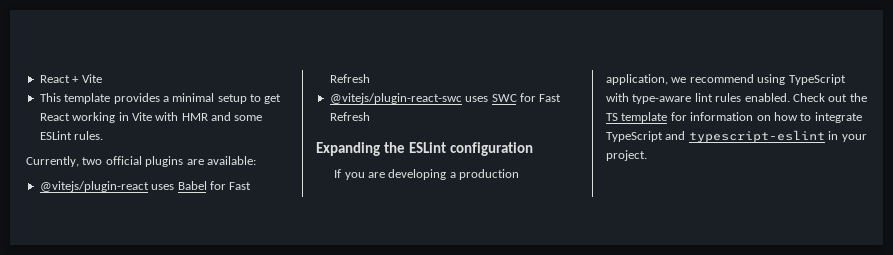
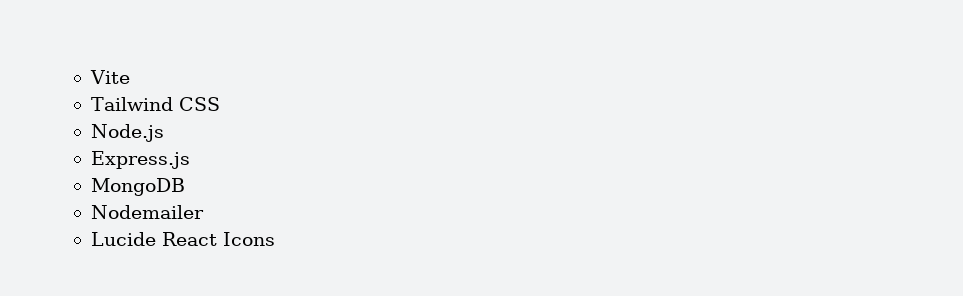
[39,75,80,83] React + -> (89, 77) none
[39,93,282,104] [39,112,263,123] [39,131,104,140] [26,156,256,167] [39,181,252,192] [329,74,370,83] [329,93,562,104] [329,112,370,121] [316,142,533,156] [334,169,520,180] [606,74,846,85] [606,93,867,104] [606,112,862,123] [606,130,867,143] [606,150,647,161] This template provides a minimal setup to get React working in Vite with HMR and some ESLint rules. // Currently, two official plugins are available: // @vitejs/plugin-react uses Babel for Fast Refresh // @vitejs/plugin-react-swc uses SWC for Fast Refresh // Expanding the ESLint configuration // If you are developing a production application, we recommend using TypeScript with type-aware lint rules enabled. Check out the TS template for information on how to integrate TypeScript and typescript-eslint in your project. -> [90,97,220,111] [90,124,164,142] [90,151,190,169] [90,178,185,196] [90,205,204,219] [90,232,275,246] Tailwind CSS // Node.js // Express.js // MongoDB // Nodemailer // Lucide React Icons

